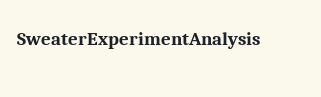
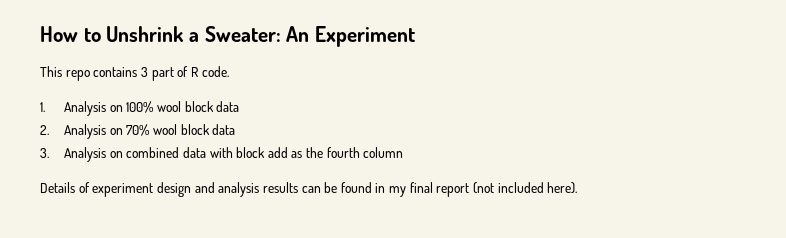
[17,32,260,49] SweaterExperimentAnalysis -> [40,26,416,47] [40,66,229,81] [40,101,240,116] [40,124,236,139] [40,147,404,162] [40,182,578,197] How to Unshrink a Sweater: An Experiment // This repo contains 3 part of R code. // 1. Analysis on 100% wool block data // 2. Analysis on 70% wool block data // 3. Analysis on combined data with block add as the fourth column // Details of experiment design and analysis results can be found in my final report (not included here).

